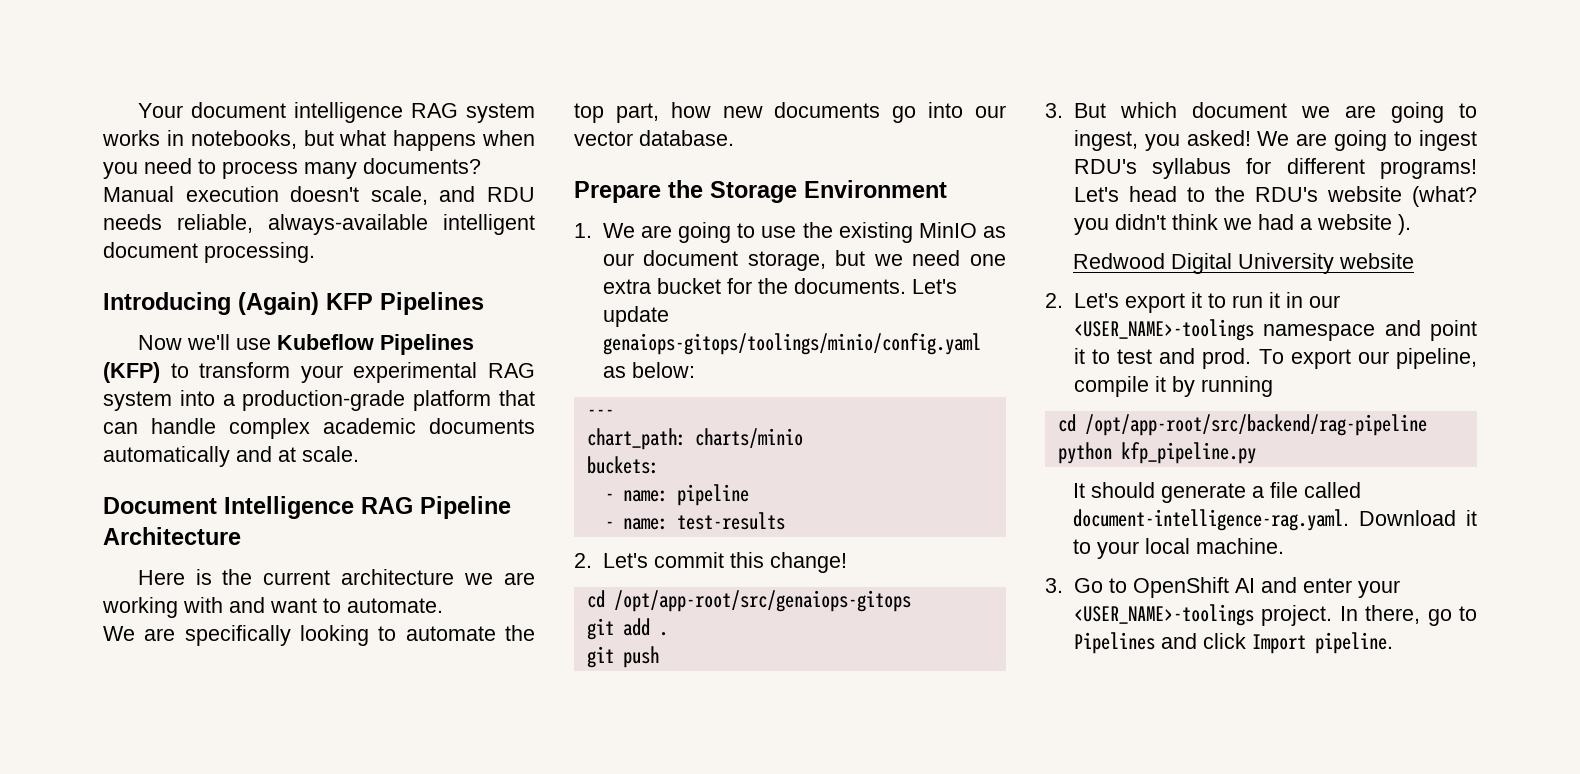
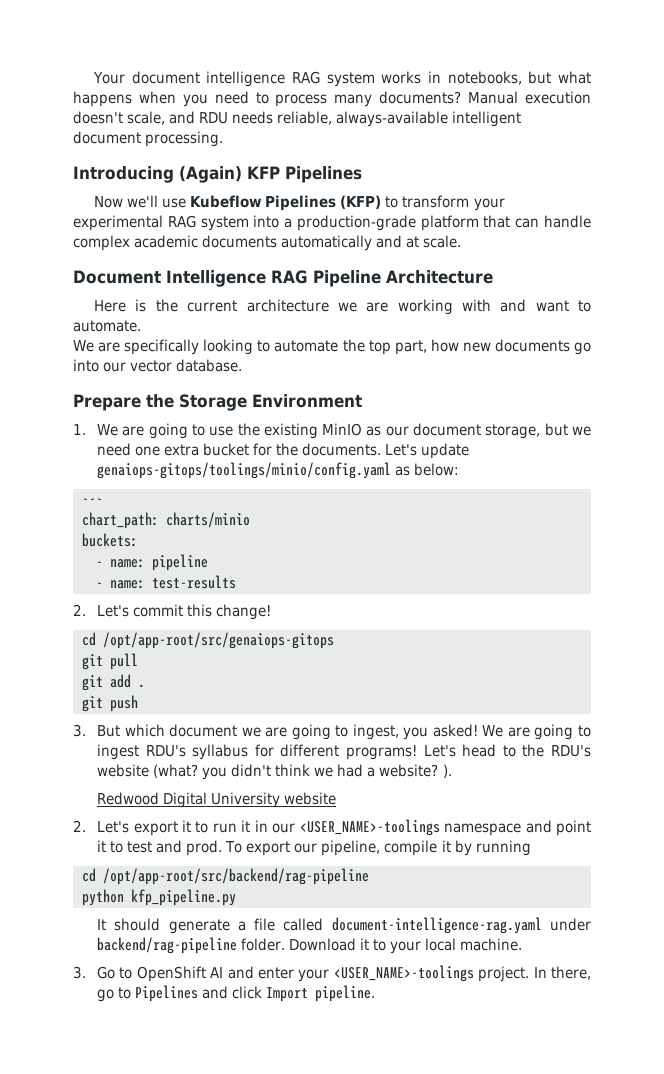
(911, 601) none -> [82,653,138,670] // git pull
[1316,214,1392,230] website -> [379,764,439,777] website?
[1073,509,1350,531] document-intelligence-rag.yaml. -> [331,917,591,934] [97,937,286,954] document-intelligence-rag.yaml under backend/rag-pipeline folder.

